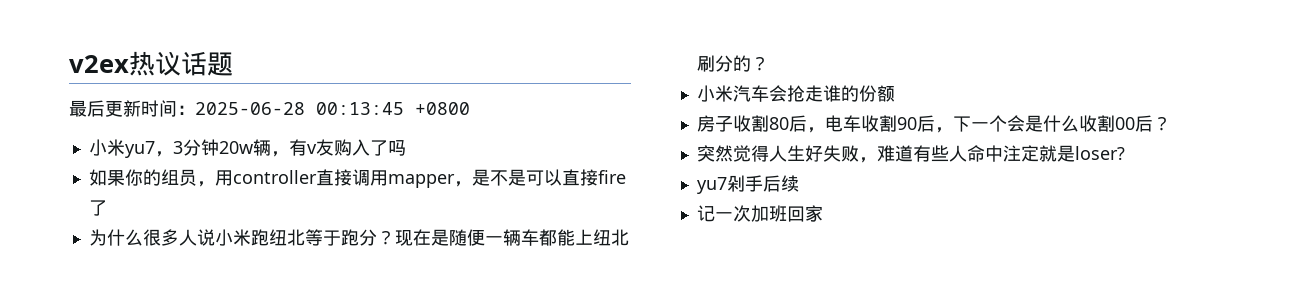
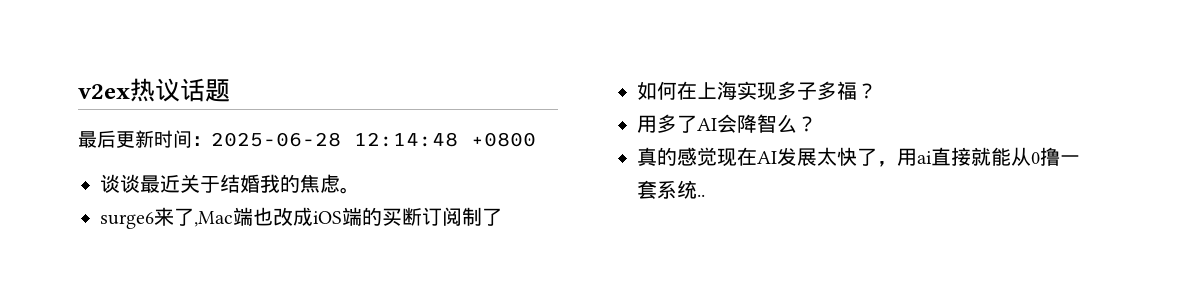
[316,102,404,115] 00:13:45 -> [354,132,458,147] 12:14:48
[88,139,406,158] [88,169,626,188] [88,200,107,216] [88,229,629,246] [696,55,769,72] [696,85,895,102] [696,115,1171,133] [696,145,1125,163] [696,175,799,194] [696,205,823,222] 小米yu7，3分钟20w辆，有v友购入了吗 // 如果你的组员，用controller直接调用mapper，是不是可以直接fire了 // 为什么很多人说小米跑纽北等于跑分？现在是随便一辆车都能上纽北刷分的？ // 小米汽车会抢走谁的份额 // 房子收割80后，电车收割90后，下一个会是什么收割00后？ // 突然觉得人生好失败，难道有些人命中注定就是loser? // yu7剁手后续 // 记一次加班回家 -> [100,174,360,194] [100,207,502,229] [637,81,877,101] [637,114,817,133] [637,147,1080,167] [637,180,705,199] 谈谈最近关于结婚我的焦虑。 // surge6来了,Mac端也改成iOS端的买断订阅制了 // 如何在上海实现多子多福？ // 用多了AI会降智么？ // 真的感觉现在AI发展太快了，用ai直接就能从0撸一套系统..

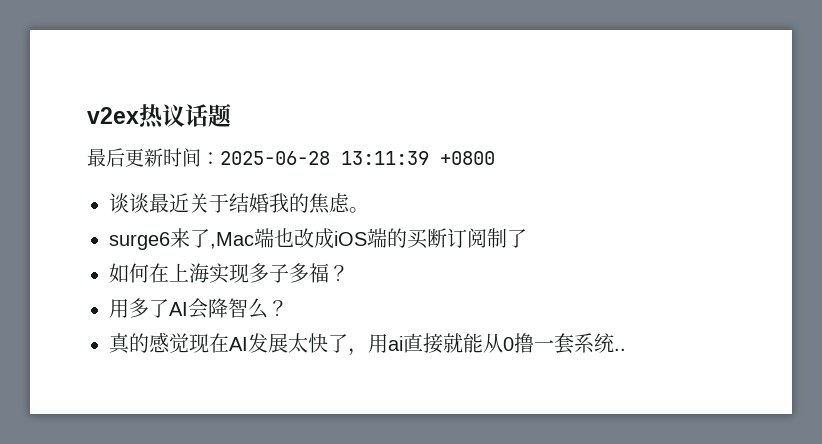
[354,132,458,147] 12:14:48 -> [341,151,429,165] 13:11:39

